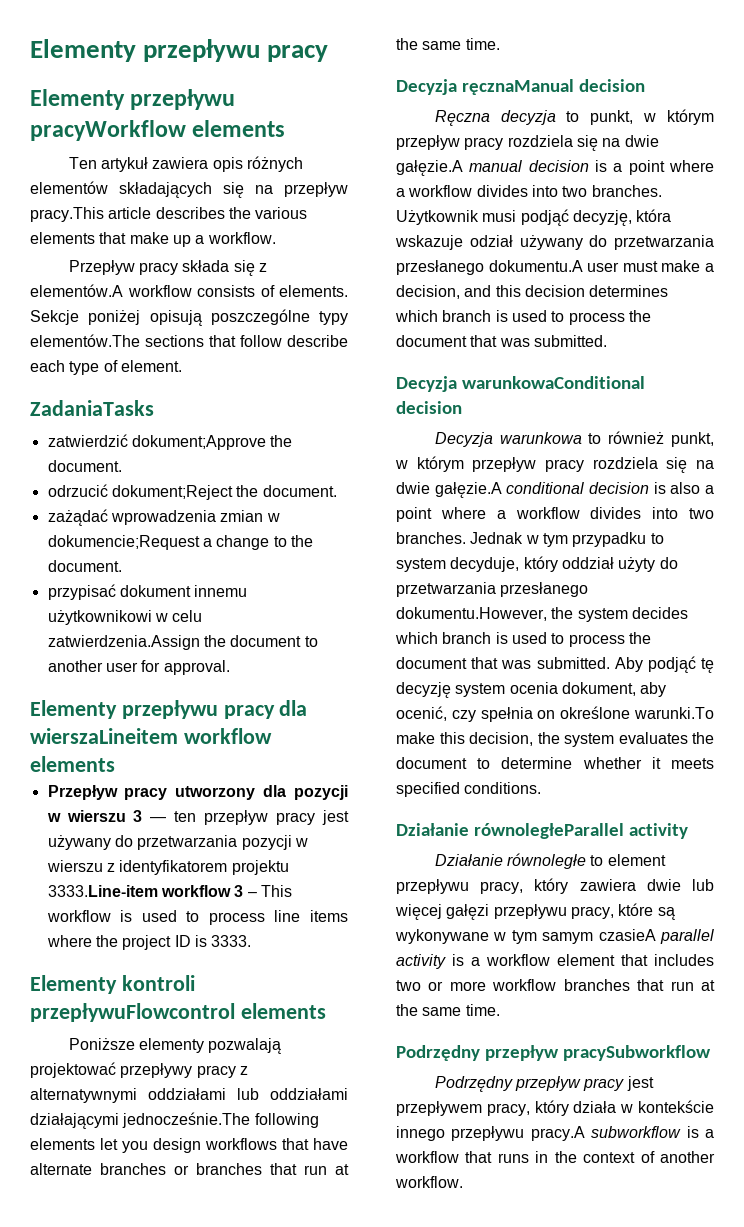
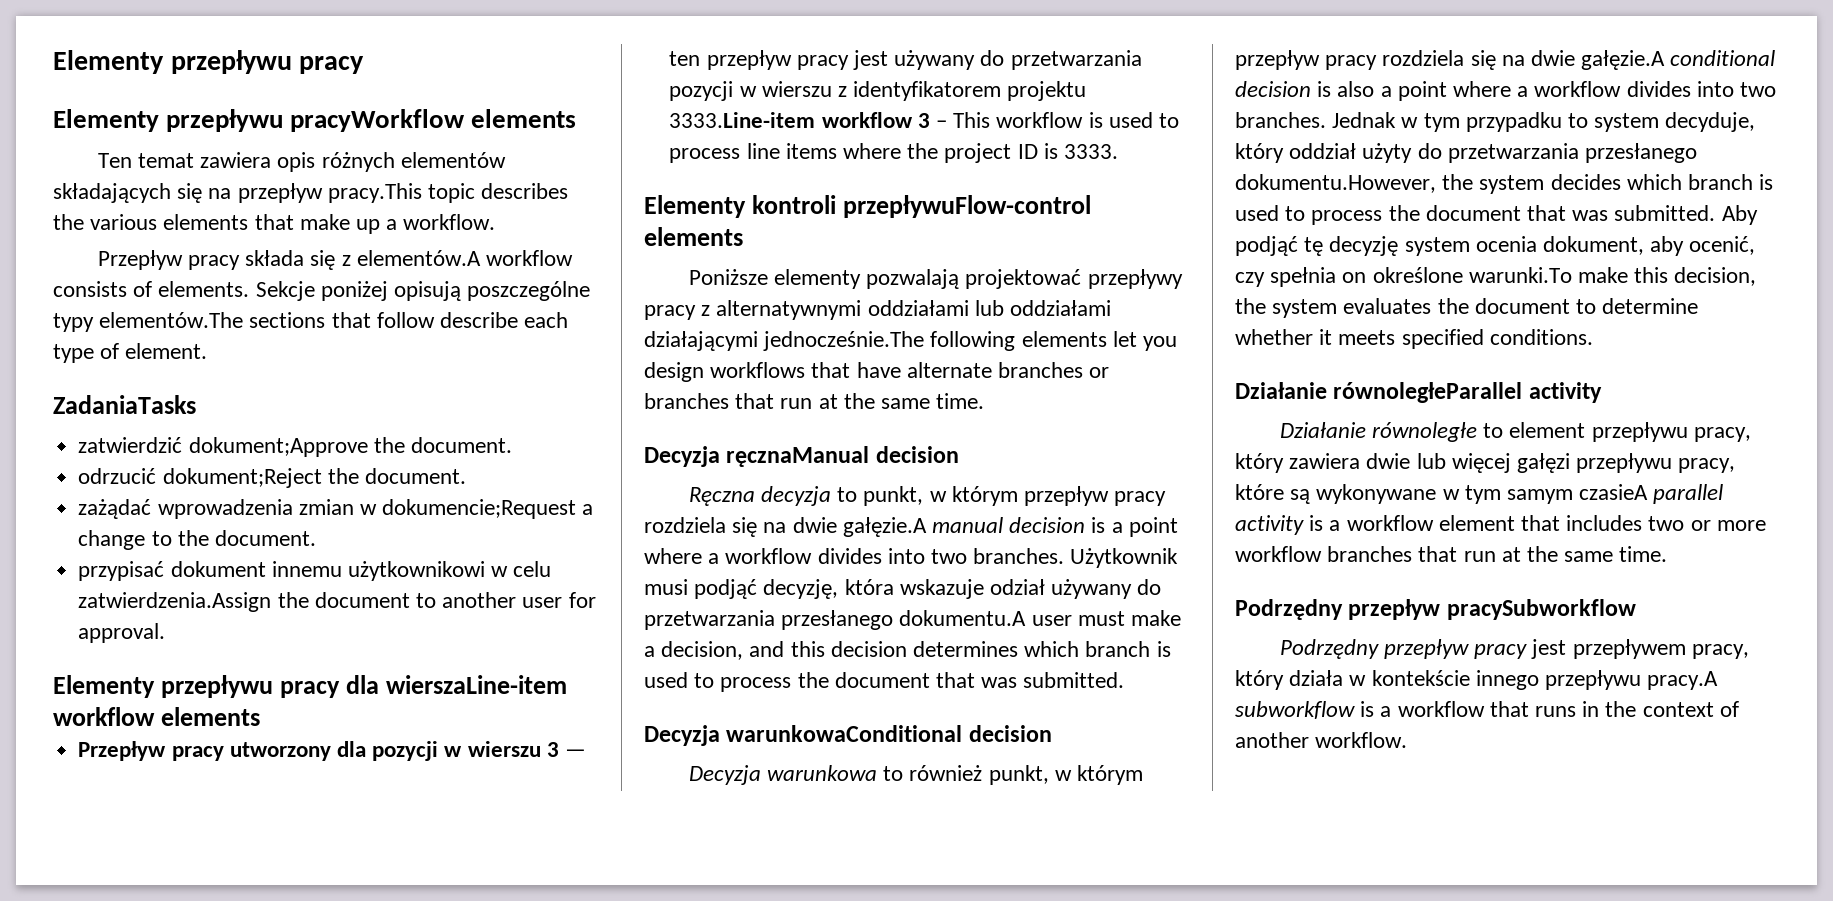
[101,157,149,172] artykuł -> [138,153,195,168] temat
[108,207,152,219] article -> [428,183,476,203] topic
[30,728,178,744] wierszaLineitem -> [385,675,567,694] wierszaLine-item
[30,1003,235,1022] przepływuFlowcontrol -> [842,195,1091,218] przepływuFlow-control

